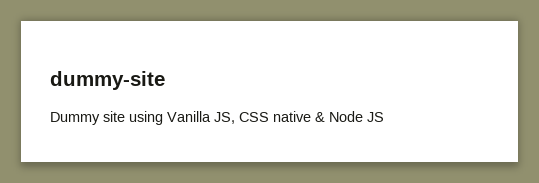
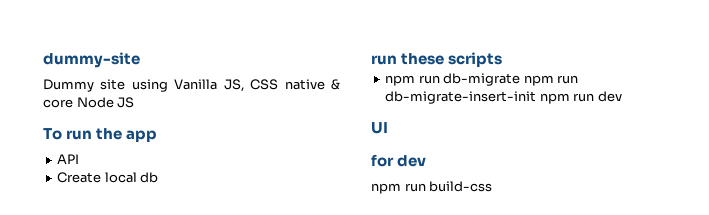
(325, 117) none -> [43,99,73,108] core
(384, 117) none -> [43,128,158,142] [57,154,80,164] [57,172,159,183] [371,52,503,67] [385,73,579,86] [385,91,622,104] [371,122,388,134] [371,154,427,167] [371,181,493,194] // To run the app // API // Create local db // run these scripts // npm run db-migrate npm run db-migrate-insert-init npm run dev // UI // for dev // npm run build-css

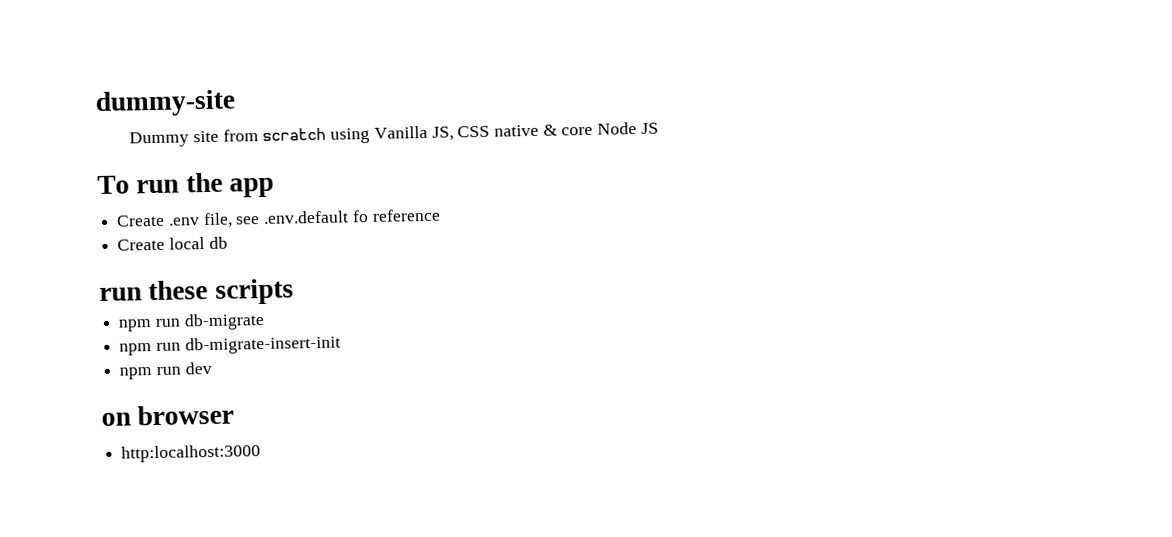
(126, 84) none -> [222,127,327,142] from scratch
[57,154,80,164] API -> [116,208,441,229] Create .env file, see .env.default fo reference
(521, 79) none -> (265, 321) //
(537, 97) none -> (341, 345) //
[371,122,388,134] [371,154,427,167] [371,181,493,194] UI // for dev // npm run build-css -> [101,404,235,426] [121,444,262,463] on browser // http:localhost:3000

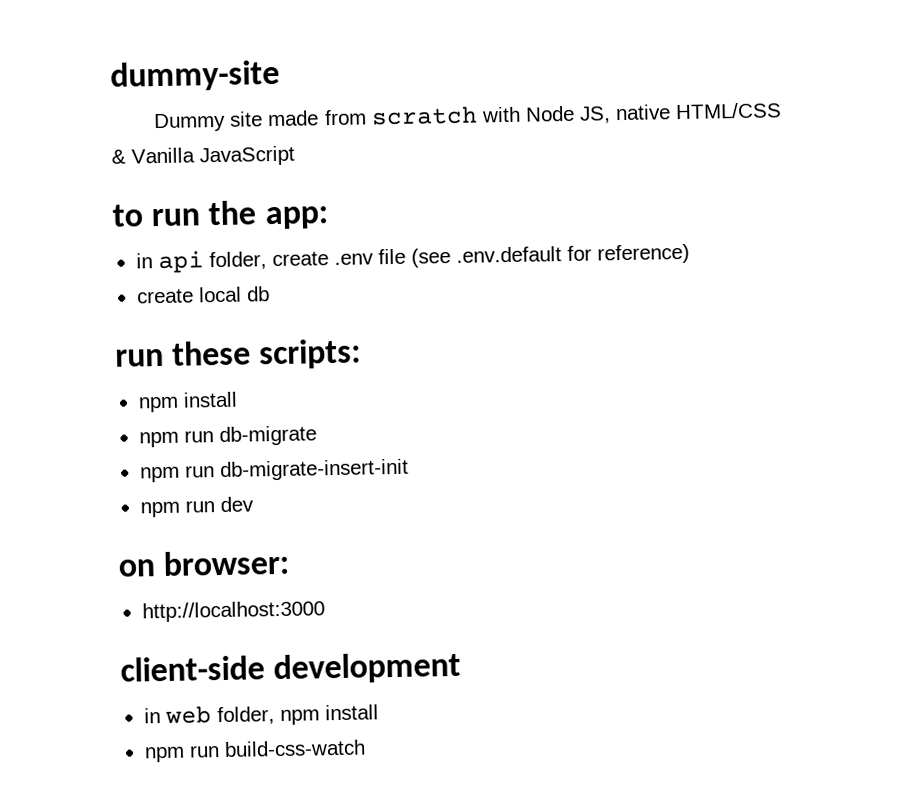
(219, 136) none -> [267,110,320,127] made
[330,122,659,144] [97,172,275,198] [116,208,441,229] [117,238,166,251] using Vanilla JS, CSS native & core Node JS // To run the app // Create .env file, see .env.default fo reference // Create -> [480,102,783,124] [111,145,295,167] [112,200,329,230] [135,243,690,274] [136,288,194,304] with Node JS, native HTML/CSS & Vanilla JavaScript // to run the app: // in api folder, create .env file (see .env.default for reference) // create
[214,278,294,305] scripts -> [258,338,362,370] [137,391,238,413] scripts: // npm install
[137,404,235,426] [121,444,262,463] browser // http:localhost:3000 -> [163,549,290,576] [141,600,325,623] [120,651,462,685] [143,704,379,726] [143,739,366,763] browser: // http://localhost:3000 // client-side development // in web folder, npm install // npm run build-css-watch

